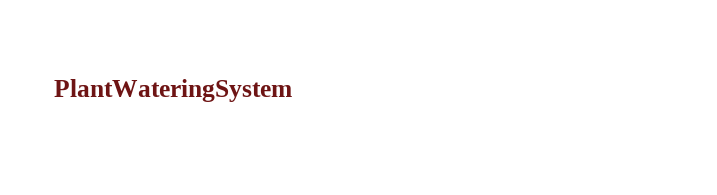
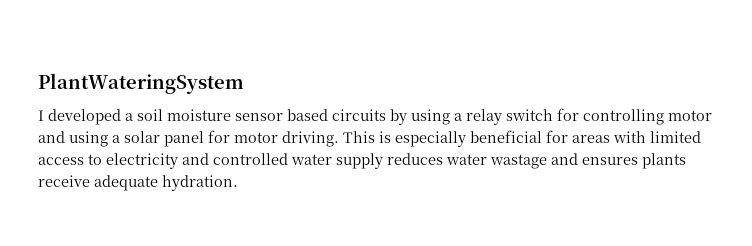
(292, 90) none -> [38,108,712,125] [38,130,701,147] [38,153,686,169] [38,175,238,191] // I developed a soil moisture sensor based circuits by using a relay switch for controlling motor and using a solar panel for motor driving. This is especially beneficial for areas with limited access to electricity and controlled water supply reduces water wastage and ensures plants receive adequate hydration.

